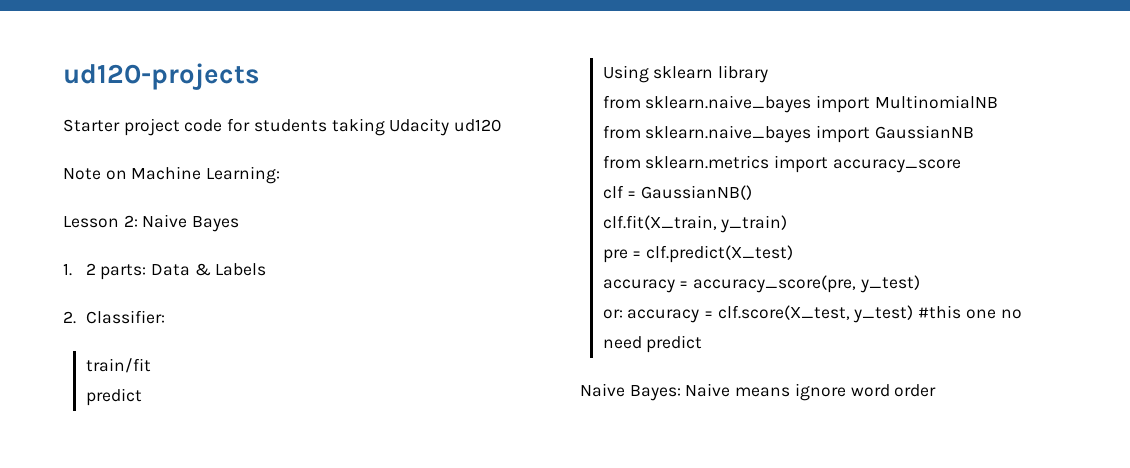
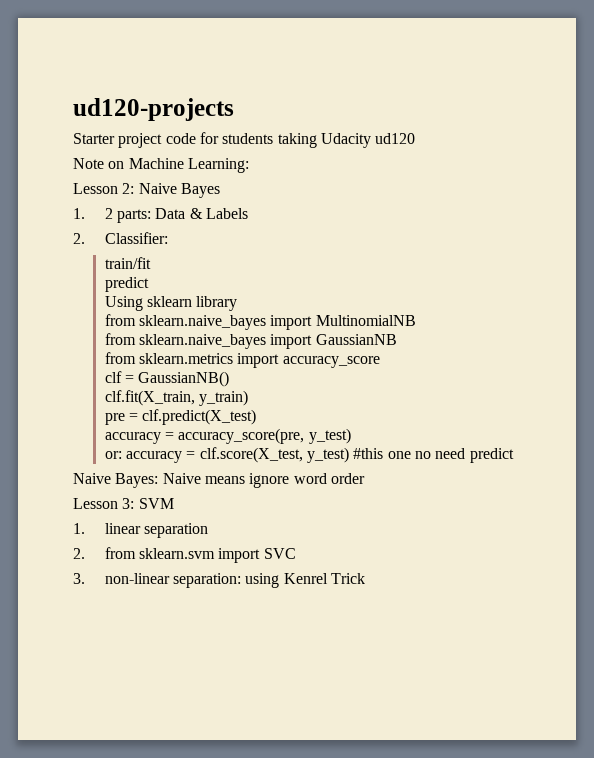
(937, 390) none -> [73,498,174,509] [73,523,208,538] [73,547,296,563] [73,573,365,588] // Lesson 3: SVM // 1. linear separation // 2. from sklearn.svm import SVC // 3. non-linear separation: using Kenrel Trick

